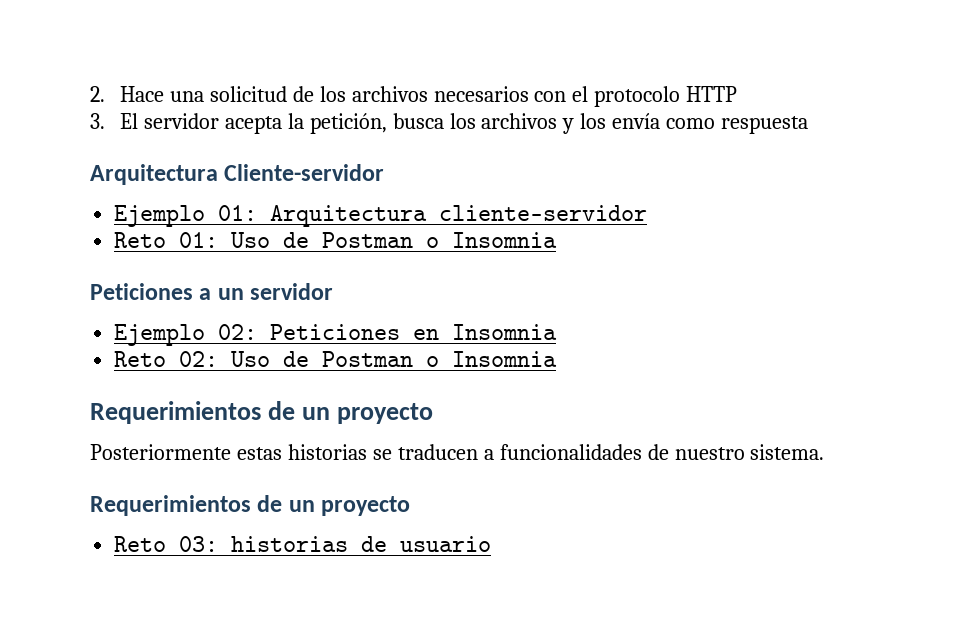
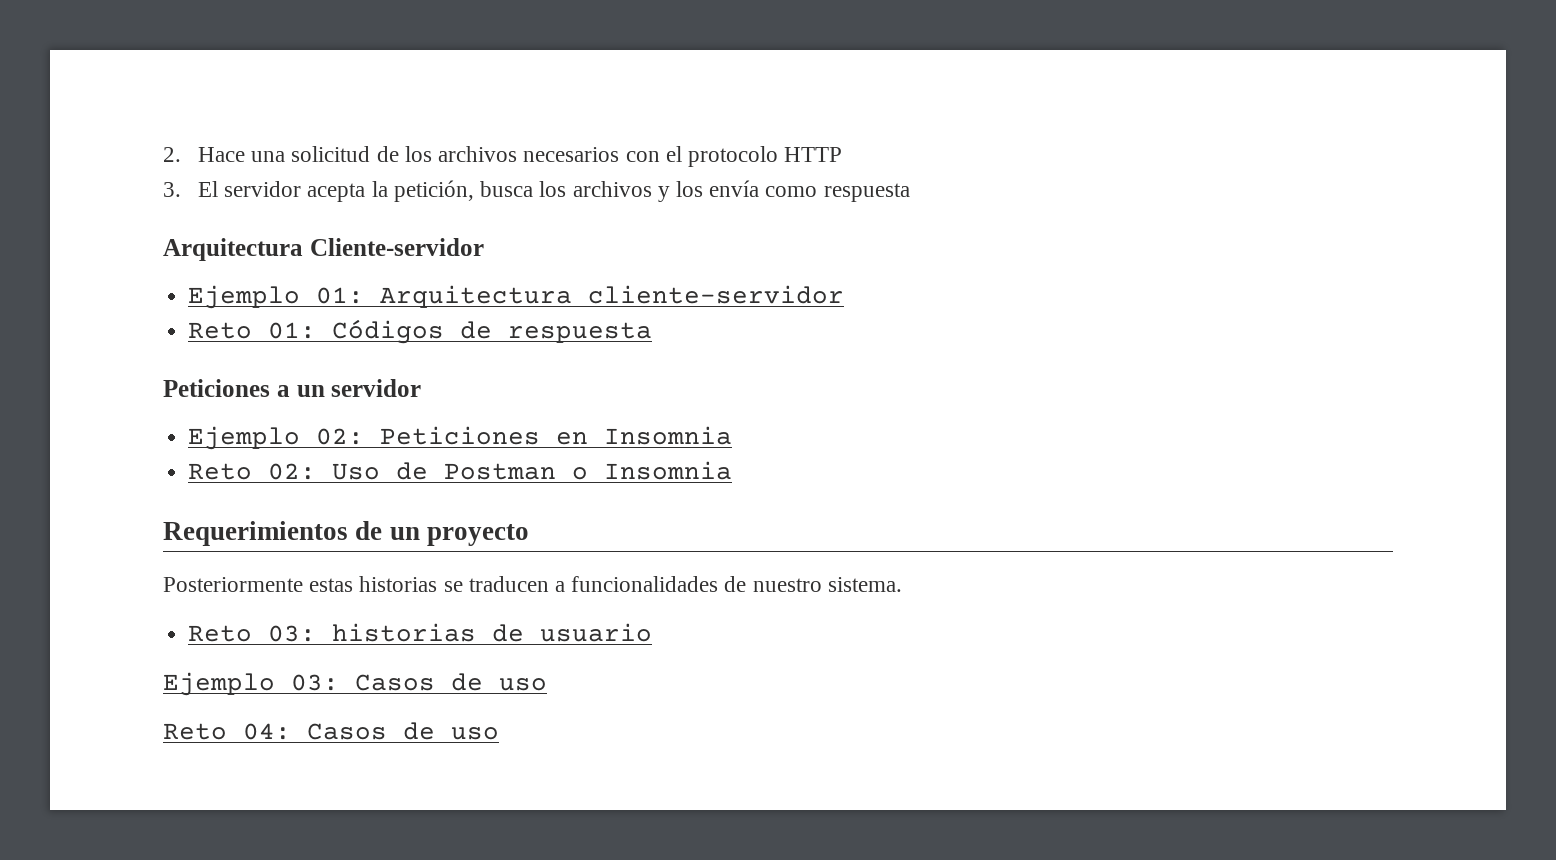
[231,232,558,248] Uso de Postman o Insomnia -> [332,319,653,344] Códigos de respuesta
[90,495,411,516] // Requerimientos de un proyecto -> (902, 584) none
(492, 544) none -> [163,672,547,696] [163,722,499,740] // Ejemplo 03: Casos de uso // Reto 04: Casos de uso

